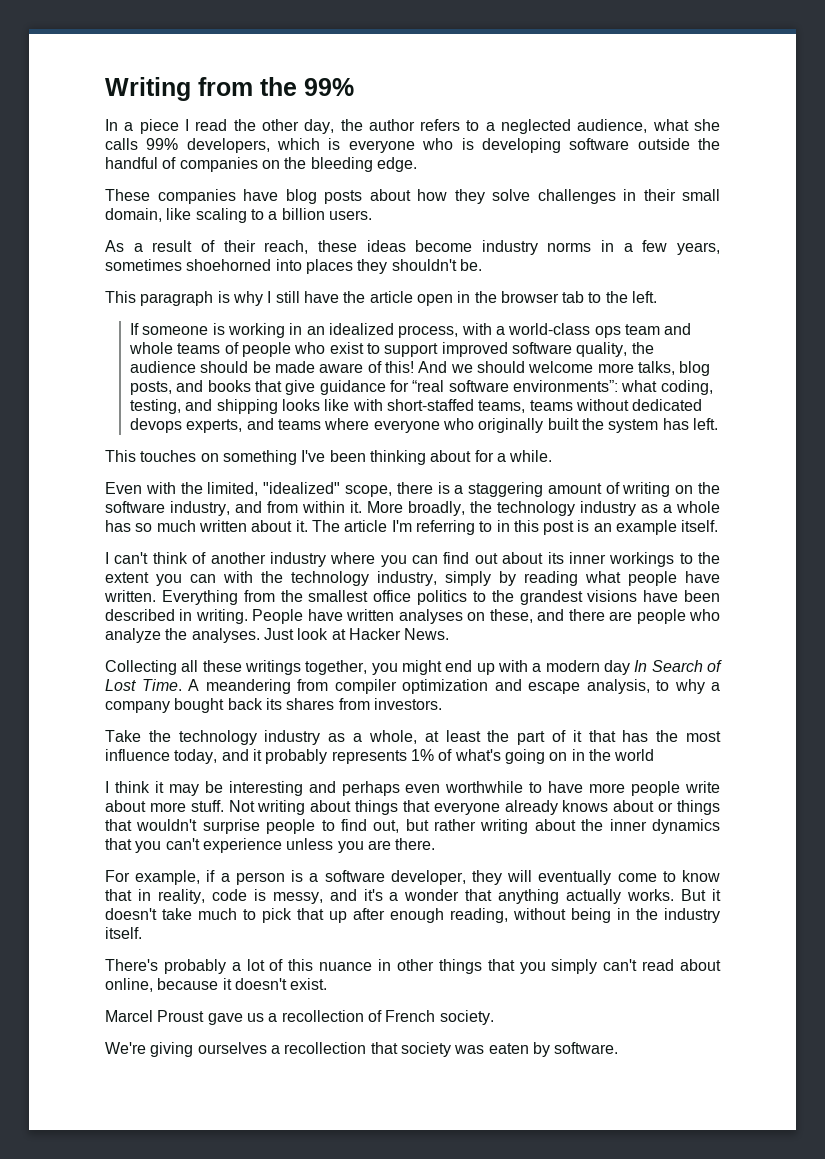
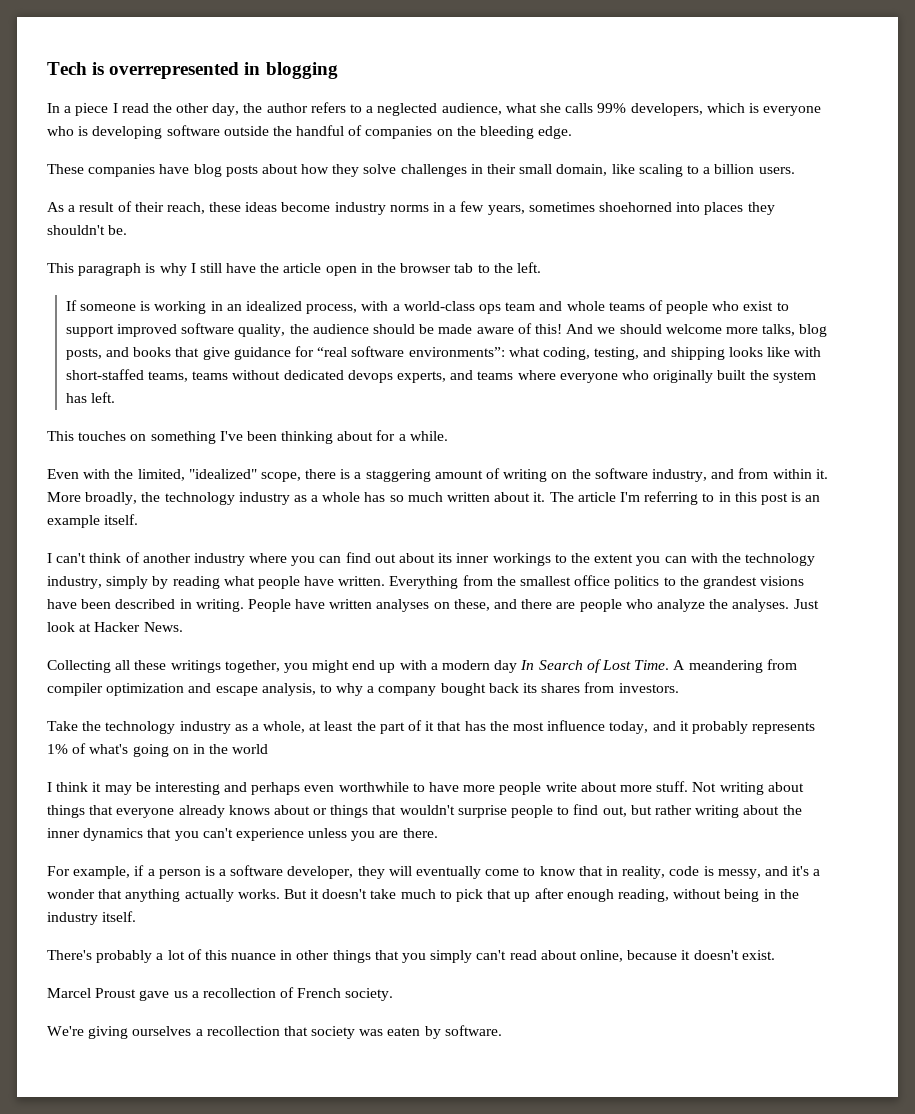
[105,77,354,101] Writing from the 99% -> [47,62,338,79] Tech is overrepresented in blogging

